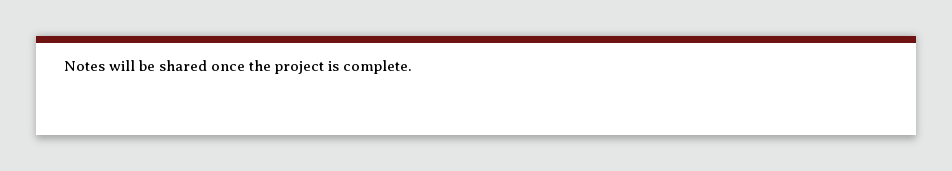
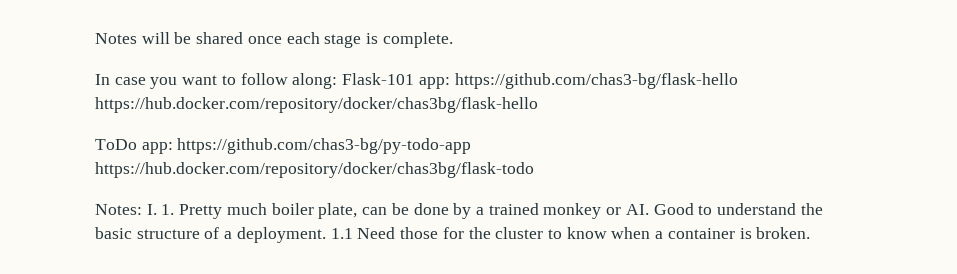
[249,60,325,74] the project -> [286,32,362,48] each stage
(413, 67) none -> [95,73,738,89] [95,97,538,113] [95,138,472,154] [95,162,534,178] [95,203,823,219] [95,227,811,243] // In case you want to follow along: Flask-101 app: https://github.com/chas3-bg/flask-hello https://hub.docker.com/repository/docker/chas3bg/flask-hello // ToDo app: https://github.com/chas3-bg/py-todo-app https://hub.docker.com/repository/docker/chas3bg/flask-todo // Notes: I. 1. Pretty much boiler plate, can be done by a trained monkey or AI. Good to understand the basic structure of a deployment. 1.1 Need those for the cluster to know when a container is broken.

